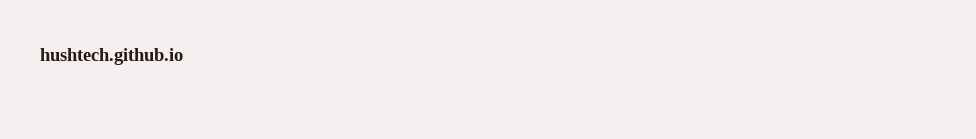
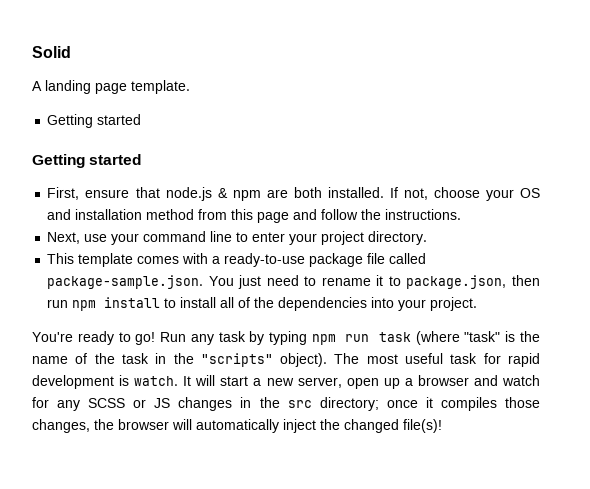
[40,48,183,65] hushtech.github.io -> [32,46,71,58] [32,80,190,94] [47,114,142,128] [32,154,142,168] [47,187,541,201] [47,209,462,223] [47,231,428,245] [47,253,427,267] [47,275,541,289] [47,297,478,311] [32,331,540,345] [32,353,541,367] [32,375,540,389] [32,397,540,411] [32,419,442,433] Solid // A landing page template. // Getting started // Getting started // First, ensure that node.js & npm are both installed. If not, choose your OS and installation method from this page and follow the instructions. // Next, use your command line to enter your project directory. // This template comes with a ready-to-use package file called package-sample.json. You just need to rename it to package.json, then run npm install to install all of the dependencies into your project. // You're ready to go! Run any task by typing npm run task (where "task" is the name of the task in the "scripts" object). The most useful task for rapid development is watch. It will start a new server, open up a browser and watch for any SCSS or JS changes in the src directory; once it compiles those changes, the browser will automatically inject the changed file(s)!

